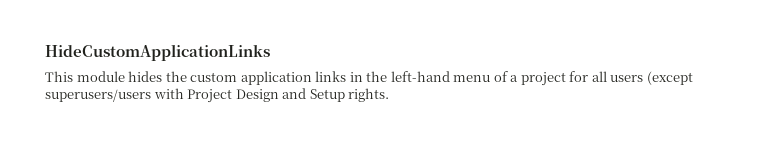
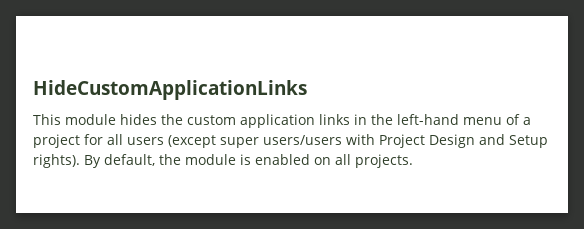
[45,89,151,102] superusers/users -> [220,135,342,148] super users/users
[348,88,390,102] rights. -> [33,154,413,168] rights). By default, the module is enabled on all projects.

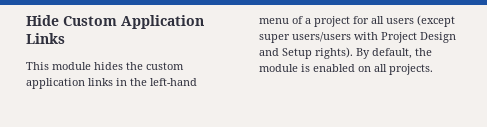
[33,80,307,100] HideCustomApplicationLinks -> [26,15,204,29] [26,33,65,44] Hide Custom Application Links

